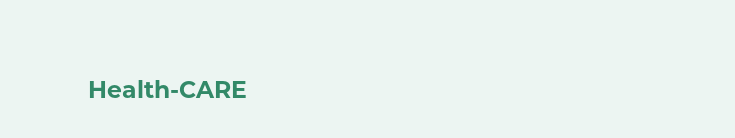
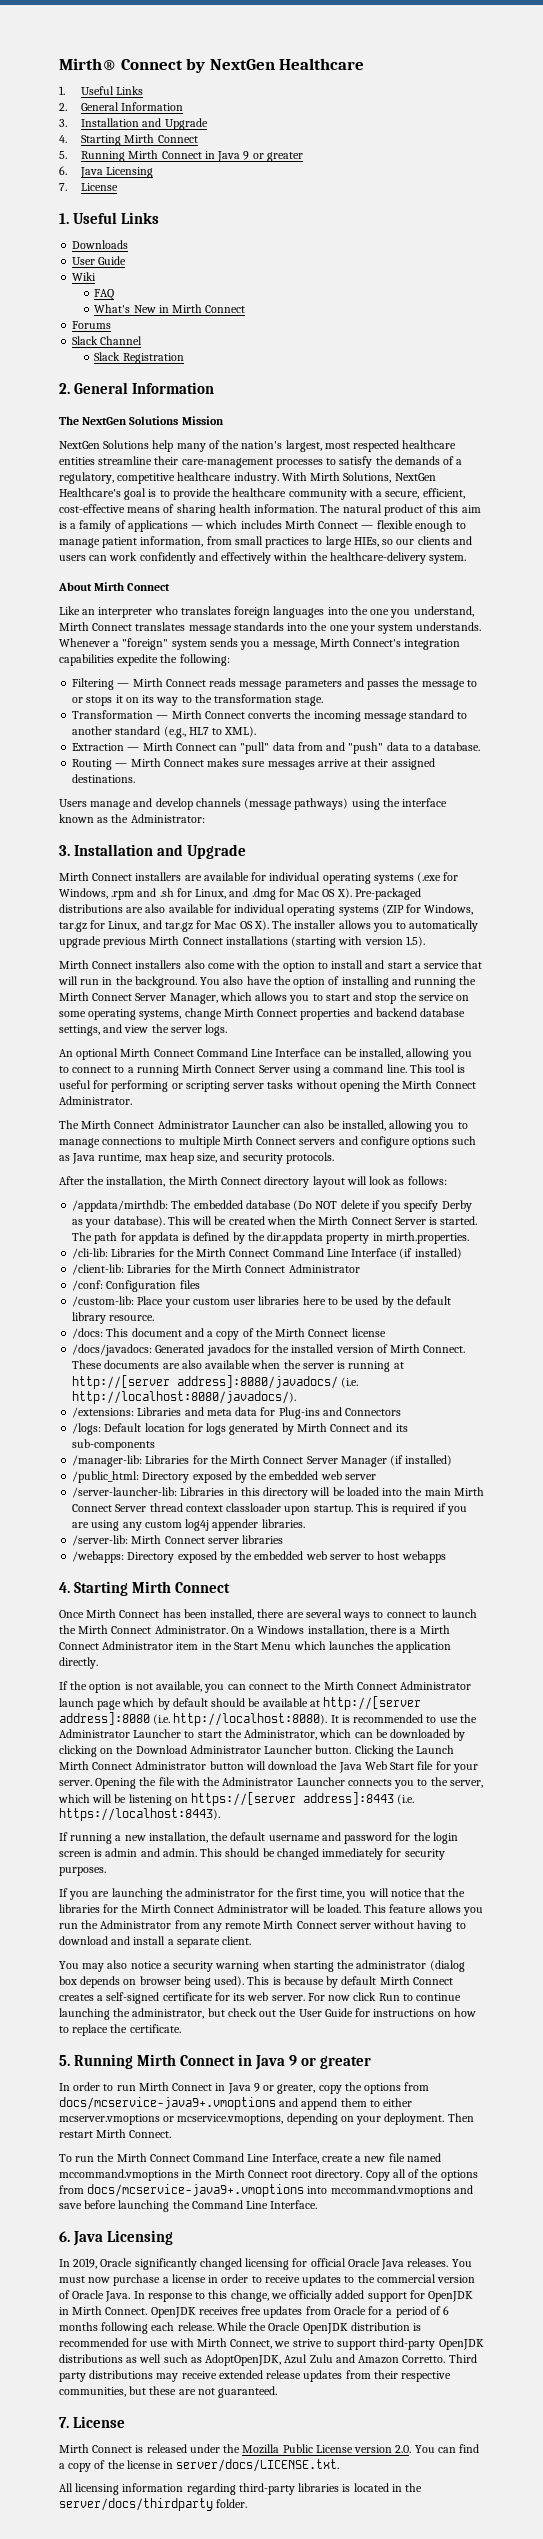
[88,80,247,98] Health-CARE -> [59,58,365,73] [59,86,144,95] [59,102,184,111] [59,118,208,130] [59,134,198,146] [59,150,303,162] [59,166,154,178] [59,183,119,191] [59,212,160,224] [72,240,129,249] [72,256,127,265] [72,272,97,281] [94,289,115,300] [94,304,246,313] [72,321,112,329] [72,336,143,345] [94,352,184,364] [59,382,215,394] [59,416,224,425] [59,440,457,452] [59,456,463,468] [59,472,436,484] [59,488,465,500] [59,504,481,516] [59,520,467,532] [59,536,472,548] [59,552,467,564] [58,582,171,591] [59,606,474,618] [59,622,482,634] [59,638,461,650] [59,654,230,666] [72,678,477,690] [72,694,324,706] [72,710,468,722] [72,726,257,738] [72,742,481,754] [72,758,435,770] [72,774,136,783] [59,798,448,810] [59,814,205,823] [59,844,247,859] [59,872,459,884] [59,888,421,900] [59,904,474,916] [59,920,479,932] [59,936,425,948] [59,960,483,972] [58,976,477,988] [59,992,470,1004] [59,1008,466,1020] [59,1024,228,1036] [59,1048,472,1060] [59,1064,466,1076] [59,1080,476,1092] [59,1096,132,1105] [59,1120,468,1132] [59,1136,477,1148] [59,1152,334,1164] [59,1176,447,1188] [72,1200,472,1212] [72,1216,478,1228] [72,1232,469,1244] [72,1248,462,1259] [72,1264,360,1275] [72,1280,200,1292] [72,1296,452,1308] [72,1312,155,1324] [72,1328,386,1340] [72,1344,466,1356] [72,1360,404,1372] [72,1375,359,1389] [72,1391,297,1404] [72,1407,402,1419] [72,1423,408,1435] [72,1439,156,1451] [72,1455,453,1467] [72,1471,376,1483] [72,1487,484,1499] [72,1503,467,1515] [72,1519,305,1531] [72,1535,284,1546] [72,1551,446,1563] [59,1581,231,1596] [59,1609,478,1621] [59,1625,450,1636] [59,1641,452,1653] [59,1657,98,1669] [59,1681,472,1693] [59,1696,422,1710] [59,1712,477,1726] [59,1729,466,1741] [59,1745,455,1757] [59,1761,478,1773] [59,1777,483,1789] [58,1792,415,1806] [59,1808,220,1821] [59,1832,458,1844] [59,1848,445,1860] [59,1867,106,1876] [59,1888,466,1900] [59,1904,483,1916] [59,1920,466,1932] [59,1936,252,1948] [59,1960,465,1972] [59,1976,453,1988] [59,1992,462,2004] [59,2008,476,2020] [59,2024,181,2036] [59,2054,372,2070] [59,2082,430,2094] [59,2097,413,2110] [59,2113,474,2125] [59,2129,172,2138] [59,2153,441,2164] [59,2169,478,2181] [59,2184,473,2197] [59,2200,318,2212] [59,2230,174,2246] [59,2258,472,2270] [59,2274,476,2286] [59,2290,474,2302] [59,2306,450,2318] [59,2322,422,2334] [59,2338,484,2350] [59,2354,477,2366] [59,2370,452,2382] [59,2386,278,2398] [59,2416,126,2428] [59,2444,480,2454] [59,2459,340,2472] [59,2483,423,2495] [59,2498,248,2511] Mirth® Connect by NextGen Healthcare // 1. Useful Links // 2. General Information // 3. Installation and Upgrade // 4. Starting Mirth Connect // 5. Running Mirth Connect in Java 9 or greater // 6. Java Licensing // 7. License // 1. Useful Links // Downloads // User Guide // Wiki // FAQ // What's New in Mirth Connect // Forums // Slack Channel // Slack Registration // 2. General Information // The NextGen Solutions Mission // NextGen Solutions help many of the nation's largest, most respected healthcare entities streamline their care-management processes to satisfy the demands of a regulatory, competitive healthcare industry. With Mirth Solutions, NextGen Healthcare's goal is to provide the healthcare community with a secure, efficient, cost-effective means of sharing health information. The natural product of this aim is a family of applications — which includes Mirth Connect — flexible enough to manage patient information, from small practices to large HIEs, so our clients and users can work confidently and effectively within the healthcare-delivery system. // About Mirth Connect // Like an interpreter who translates foreign languages into the one you understand, Mirth Connect translates message standards into the one your system understands. Whenever a "foreign" system sends you a message, Mirth Connect's integration capabilities expedite the following: // Filtering — Mirth Connect reads message parameters and passes the message to or stops it on its way to the transformation stage. // Transformation — Mirth Connect converts the incoming message standard to another standard (e.g., HL7 to XML). // Extraction — Mirth Connect can "pull" data from and "push" data to a database. // Routing — Mirth Connect makes sure messages arrive at their assigned destinations. // Users manage and develop channels (message pathways) using the interface known as the Administrator: // 3. Installation and Upgrade // Mirth Connect installers are available for individual operating systems (.exe for Windows, .rpm and .sh for Linux, and .dmg for Mac OS X). Pre-packaged distributions are also available for individual operating systems (ZIP for Windows, tar.gz for Linux, and tar.gz for Mac OS X). The installer allows you to automatically upgrade previous Mirth Connect installations (starting with version 1.5). // Mirth Connect installers also come with the option to install and start a service that will run in the background. You also have the option of installing and running the Mirth Connect Server Manager, which allows you to start and stop the service on some operating systems, change Mirth Connect properties and backend database settings, and view the server logs. // An optional Mirth Connect Command Line Interface can be installed, allowing you to connect to a running Mirth Connect Server using a command line. This tool is useful for performing or scripting server tasks without opening the Mirth Connect Administrator. // The Mirth Connect Administrator Launcher can also be installed, allowing you to manage connections to multiple Mirth Connect servers and configure options such as Java runtime, max heap size, and security protocols. // After the installation, the Mirth Connect directory layout will look as follows: // /appdata/mirthdb: The embedded database (Do NOT delete if you specify Derby as your database). This will be created when the Mirth Connect Server is started. The path for appdata is defined by the dir.appdata property in mirth.properties. // /cli-lib: Libraries for the Mirth Connect Command Line Interface (if installed) // /client-lib: Libraries for the Mirth Connect Administrator // /conf: Configuration files // /custom-lib: Place your custom user libraries here to be used by the default library resource. // /docs: This document and a copy of the Mirth Connect license // /docs/javadocs: Generated javadocs for the installed version of Mirth Connect. These documents are also available when the server is running at http://[server address]:8080/javadocs/ (i.e. http://localhost:8080/javadocs/). // /extensions: Libraries and meta data for Plug-ins and Connectors // /logs: Default location for logs generated by Mirth Connect and its sub-components // /manager-lib: Libraries for the Mirth Connect Server Manager (if installed) // /public_html: Directory exposed by the embedded web server // /server-launcher-lib: Libraries in this directory will be loaded into the main Mirth Connect Server thread context classloader upon startup. This is required if you are using any custom log4j appender libraries. // /server-lib: Mirth Connect server libraries // /webapps: Directory exposed by the embedded web server to host webapps // 4. Starting Mirth Connect // Once Mirth Connect has been installed, there are several ways to connect to launch the Mirth Connect Administrator. On a Windows installation, there is a Mirth Connect Administrator item in the Start Menu which launches the application directly. // If the option is not available, you can connect to the Mirth Connect Administrator launch page which by default should be available at http://[server address]:8080 (i.e. http://localhost:8080). It is recommended to use the Administrator Launcher to start the Administrator, which can be downloaded by clicking on the Download Administrator Launcher button. Clicking the Launch Mirth Connect Administrator button will download the Java Web Start file for your server. Opening the file with the Administrator Launcher connects you to the server, which will be listening on https://[server address]:8443 (i.e. https://localhost:8443). // If running a new installation, the default username and password for the login screen is admin and admin. This should be changed immediately for security purposes. // If you are launching the administrator for the first time, you will notice that the libraries for the Mirth Connect Administrator will be loaded. This feature allows you run the Administrator from any remote Mirth Connect server without having to download and install a separate client. // You may also notice a security warning when starting the administrator (dialog box depends on browser being used). This is because by default Mirth Connect creates a self-signed certificate for its web server. For now click Run to continue launching the administrator, but check out the User Guide for instructions on how to replace the certificate. // 5. Running Mirth Connect in Java 9 or greater // In order to run Mirth Connect in Java 9 or greater, copy the options from docs/mcservice-java9+.vmoptions and append them to either mcserver.vmoptions or mcservice.vmoptions, depending on your deployment. Then restart Mirth Connect. // To run the Mirth Connect Command Line Interface, create a new file named mccommand.vmoptions in the Mirth Connect root directory. Copy all of the options from docs/mcservice-java9+.vmoptions into mccommand.vmoptions and save before launching the Command Line Interface. // 6. Java Licensing // In 2019, Oracle significantly changed licensing for official Oracle Java releases. You must now purchase a license in order to receive updates to the commercial version of Oracle Java. In response to this change, we officially added support for OpenJDK in Mirth Connect. OpenJDK receives free updates from Oracle for a period of 6 months following each release. While the Oracle OpenJDK distribution is recommended for use with Mirth Connect, we strive to support third-party OpenJDK distributions as well such as AdoptOpenJDK, Azul Zulu and Amazon Corretto. Third party distributions may receive extended release updates from their respective communities, but these are not guaranteed. // 7. License // Mirth Connect is released under the Mozilla Public License version 2.0. You can find a copy of the license in server/docs/LICENSE.txt. // All licensing information regarding third-party libraries is located in the server/docs/thirdparty folder.

